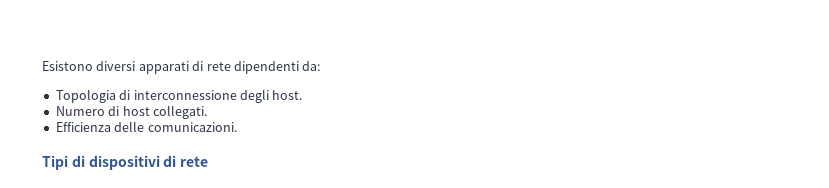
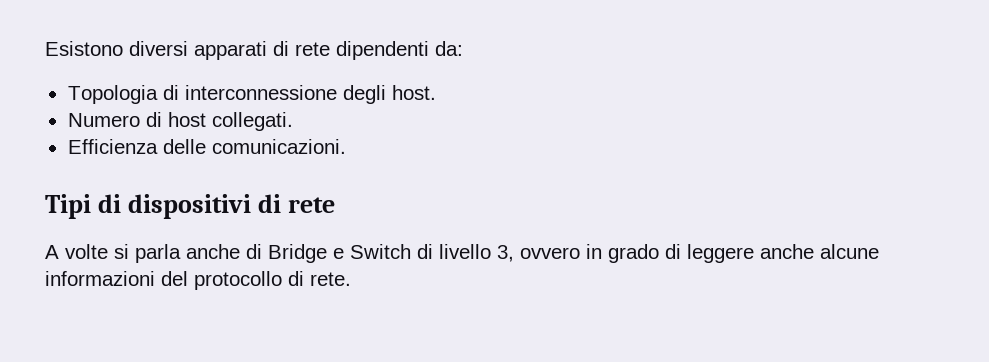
(209, 161) none -> [45,244,879,263] [45,271,351,290] // A volte si parla anche di Bridge e Switch di livello 3, ovvero in grado di leggere anche alcune informazioni del protocollo di rete.

